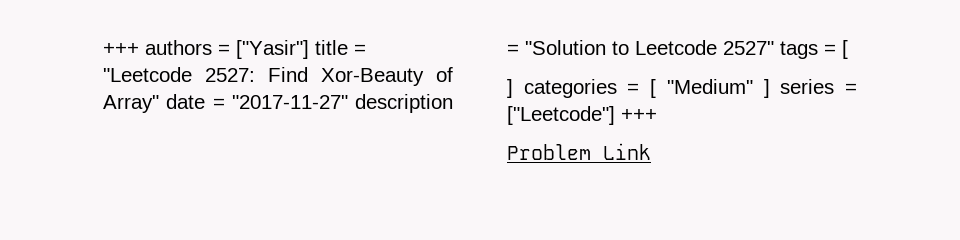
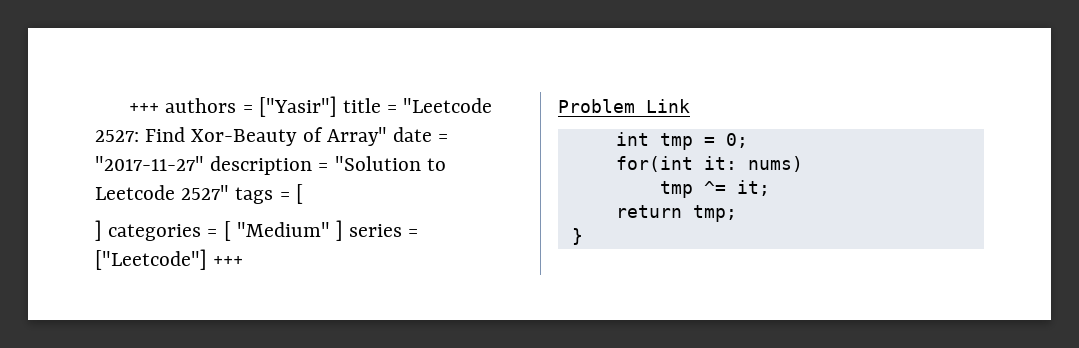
(651, 151) none -> [615,132,748,150] [615,156,803,172] [659,180,770,198] [615,205,737,222] [571,228,583,245] // int tmp = 0; // for(int it: nums) // tmp ^= it; // return tmp; // }

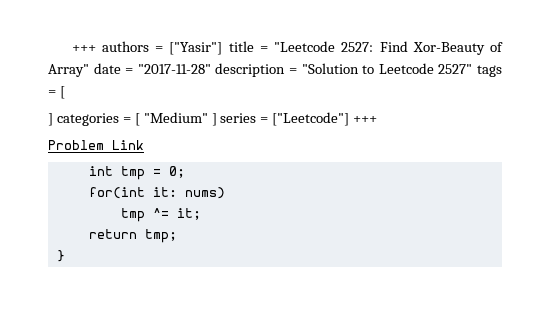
[95,156,204,171] "2017-11-27" -> [137,64,211,74] "2017-11-28"

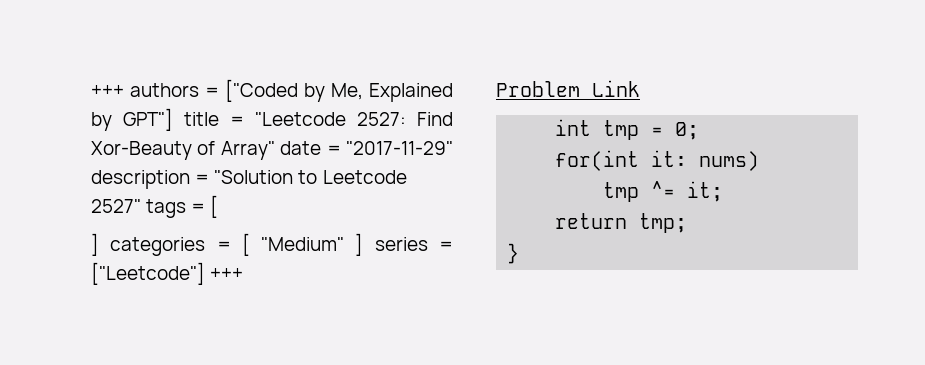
[169,42,223,55] ["Yasir"] -> [225,79,453,102] [91,108,173,131] ["Coded by Me, Explained by GPT"]
[137,64,211,74] "2017-11-28" -> [346,141,453,155] "2017-11-29"

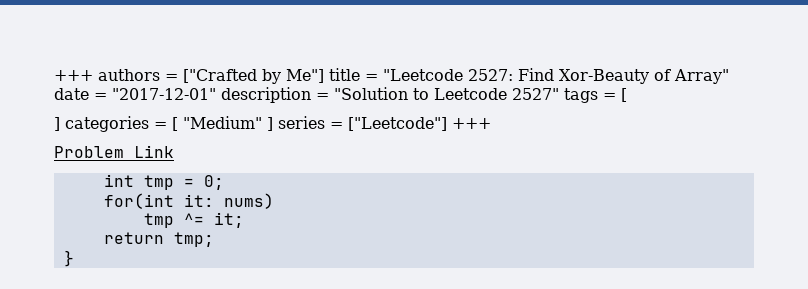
[225,79,453,102] [91,108,173,131] ["Coded by Me, Explained by GPT"] -> [183,69,324,84] ["Crafted by Me"]
[346,141,453,155] "2017-11-29" -> [112,88,216,100] "2017-12-01"

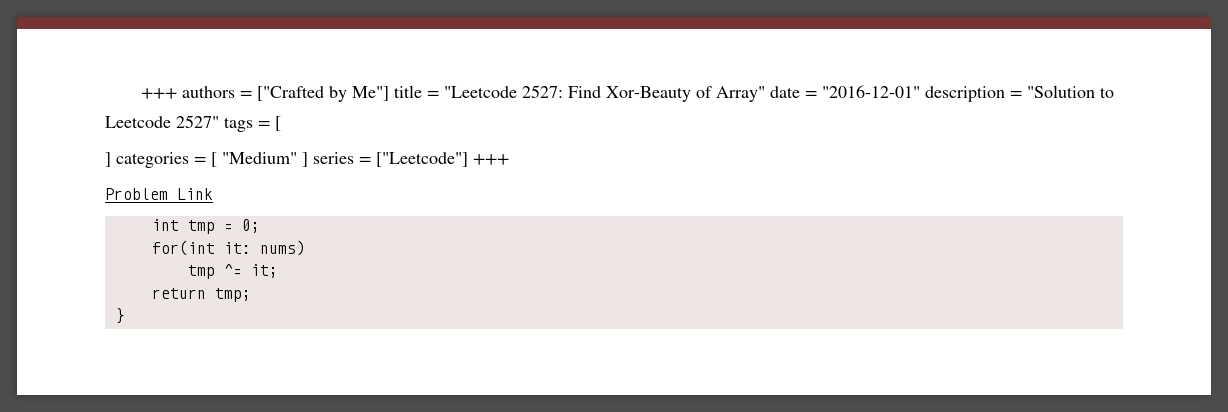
[112,88,216,100] "2017-12-01" -> [822,85,921,98] "2016-12-01"

